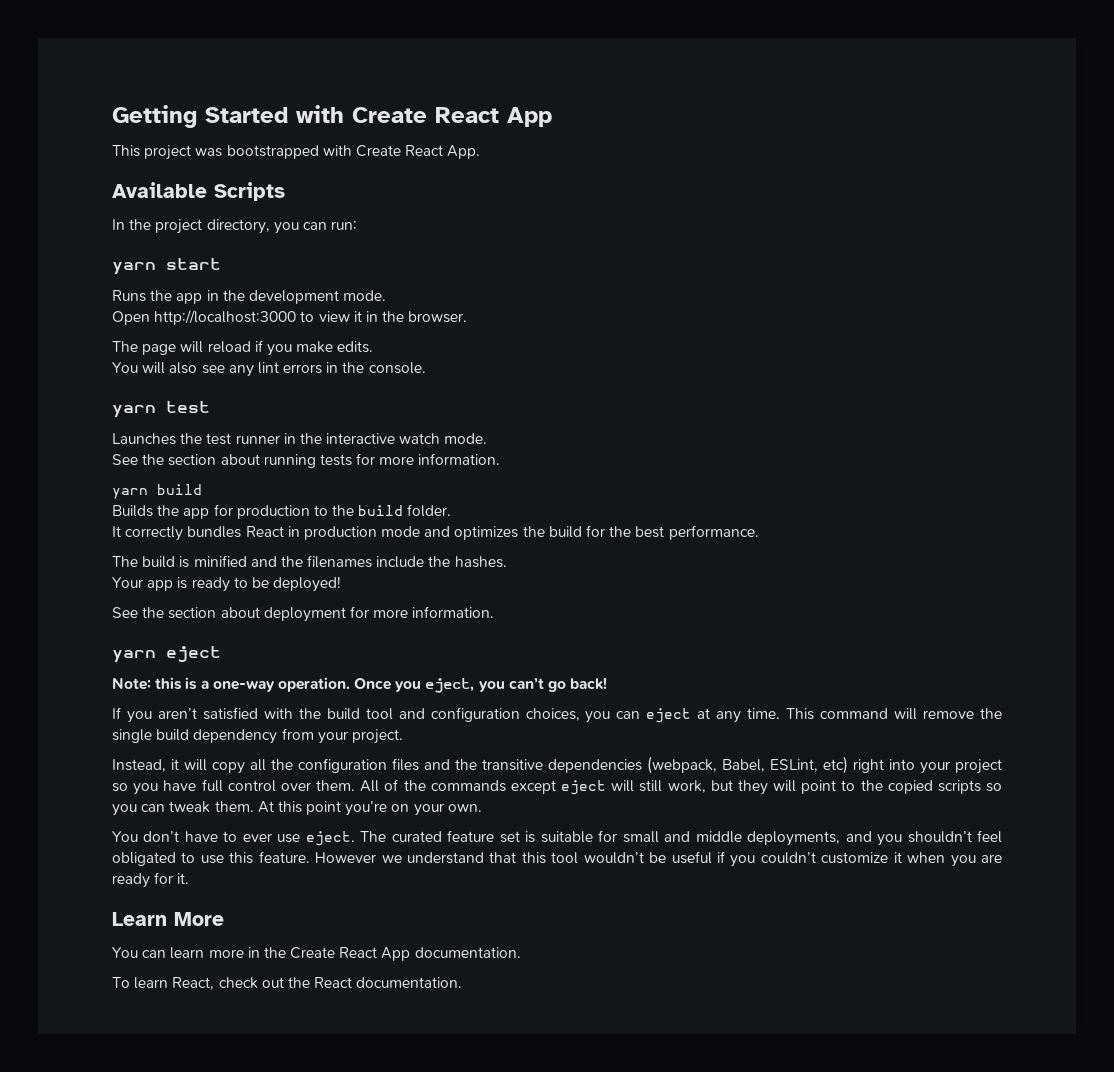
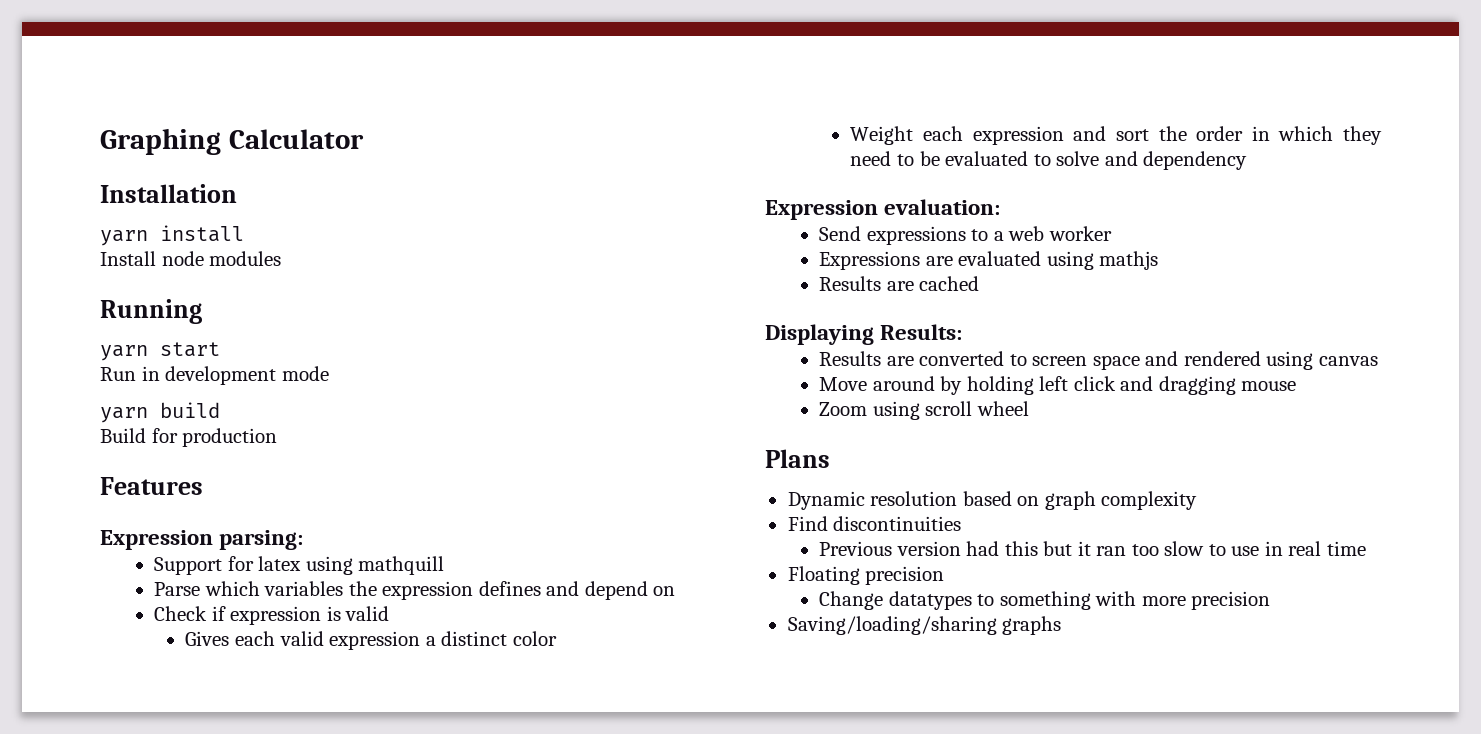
[112,105,552,128] [112,145,481,160] [112,182,285,201] [112,219,358,234] [112,258,221,275] [112,290,387,304] [112,310,468,325] [112,340,374,356] [112,362,426,377] [112,401,210,418] [112,433,488,445] [112,453,501,468] Getting Started with Create React App // This project was bootstrapped with Create React App. // Available Scripts // In the project directory, you can run: // yarn start // Runs the app in the development mode. // Open http://localhost:3000 to view it in the browser. // The page will reload if you make edits. // You will also see any lint errors in the console. // yarn test // Launches the test runner in the interactive watch mode. // See the section about running tests for more information. -> [100,128,364,155] [100,184,237,203] [100,225,244,246] [100,251,282,266] [100,299,202,324] [100,342,220,361] [100,366,329,385] Graphing Calculator // Installation // yarn install // Install node modules // Running // yarn start // Run in development mode
[112,505,210,519] Builds the app -> [100,428,146,443] Build
[313,504,452,517] [112,525,759,541] [112,555,507,568] [112,576,342,592] [112,606,495,622] [112,646,221,663] [112,677,608,693] [112,707,1003,723] [112,728,403,744] [112,756,1002,774] [112,779,1002,795] [112,801,482,816] [112,830,1003,846] [112,851,1003,867] [112,872,190,888] [112,912,224,926] [112,947,521,961] [112,977,463,990] to the build folder. // It correctly bundles React in production mode and optimizes the build for the best performance. // The build is minified and the filenames include the hashes. // Your app is ready to be deployed! // See the section about deployment for more information. // yarn eject // Note: this is a one-way operation. Once you eject, you can’t go back! // If you aren’t satisfied with the build tool and configuration choices, you can eject at any time. This command will remove the single build dependency from your project. // Instead, it will copy all the configuration files and the transitive dependencies (webpack, Babel, ESLint, etc) right into your project so you have full control over them. All of the commands except eject will still work, but they will point to the copied scripts so you can tweak them. At this point you’re on your own. // You don’t have to ever use eject. The curated feature set is suitable for small and middle deployments, and you shouldn’t feel obligated to use this feature. However we understand that this tool wouldn’t be useful if you couldn’t customize it when you are ready for it. // Learn More // You can learn more in the Create React App documentation. // To learn React, check out the React documentation. -> [100,477,203,495] [100,530,304,550] [154,556,445,575] [154,581,676,600] [154,606,390,625] [185,631,557,650] [850,126,1382,145] [850,151,1248,170] [765,199,1001,220] [819,226,1112,245] [819,251,1159,270] [819,276,980,291] [765,324,963,345] [819,351,1378,370] [819,376,1297,395] [819,401,1029,420] [765,449,830,468] [787,491,1198,510] [787,516,962,531] [819,541,1366,556] [787,566,945,585] [819,591,1271,610] [787,616,1062,635] // Features // Expression parsing: // Support for latex using mathquill // Parse which variables the expression defines and depend on // Check if expression is valid // Gives each valid expression a distinct color // Weight each expression and sort the order in which they need to be evaluated to solve and dependency // Expression evaluation: // Send expressions to a web worker // Expressions are evaluated using mathjs // Results are cached // Displaying Results: // Results are converted to screen space and rendered using canvas // Move around by holding left click and dragging mouse // Zoom using scroll wheel // Plans // Dynamic resolution based on graph complexity // Find discontinuities // Previous version had this but it ran too slow to use in real time // Floating precision // Change datatypes to something with more precision // Saving/loading/sharing graphs

